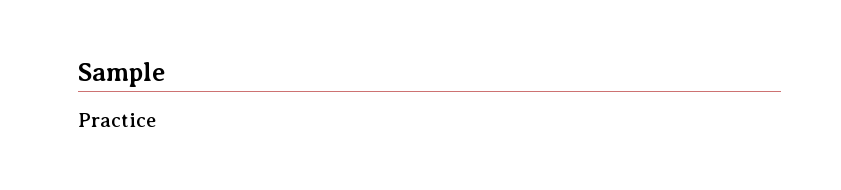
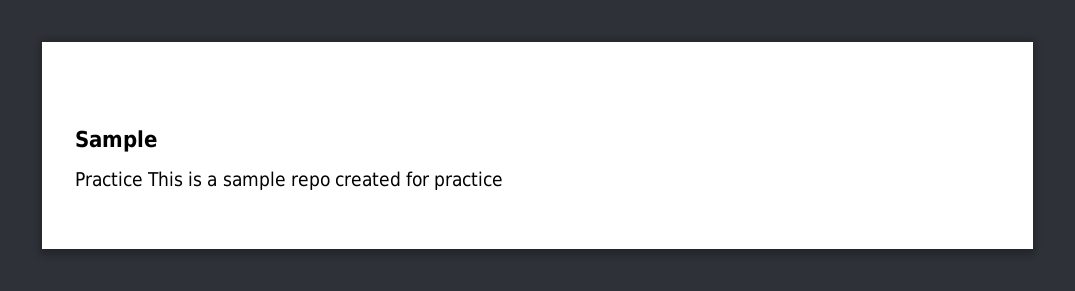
(157, 120) none -> [147,171,504,190] This is a sample repo created for practice

